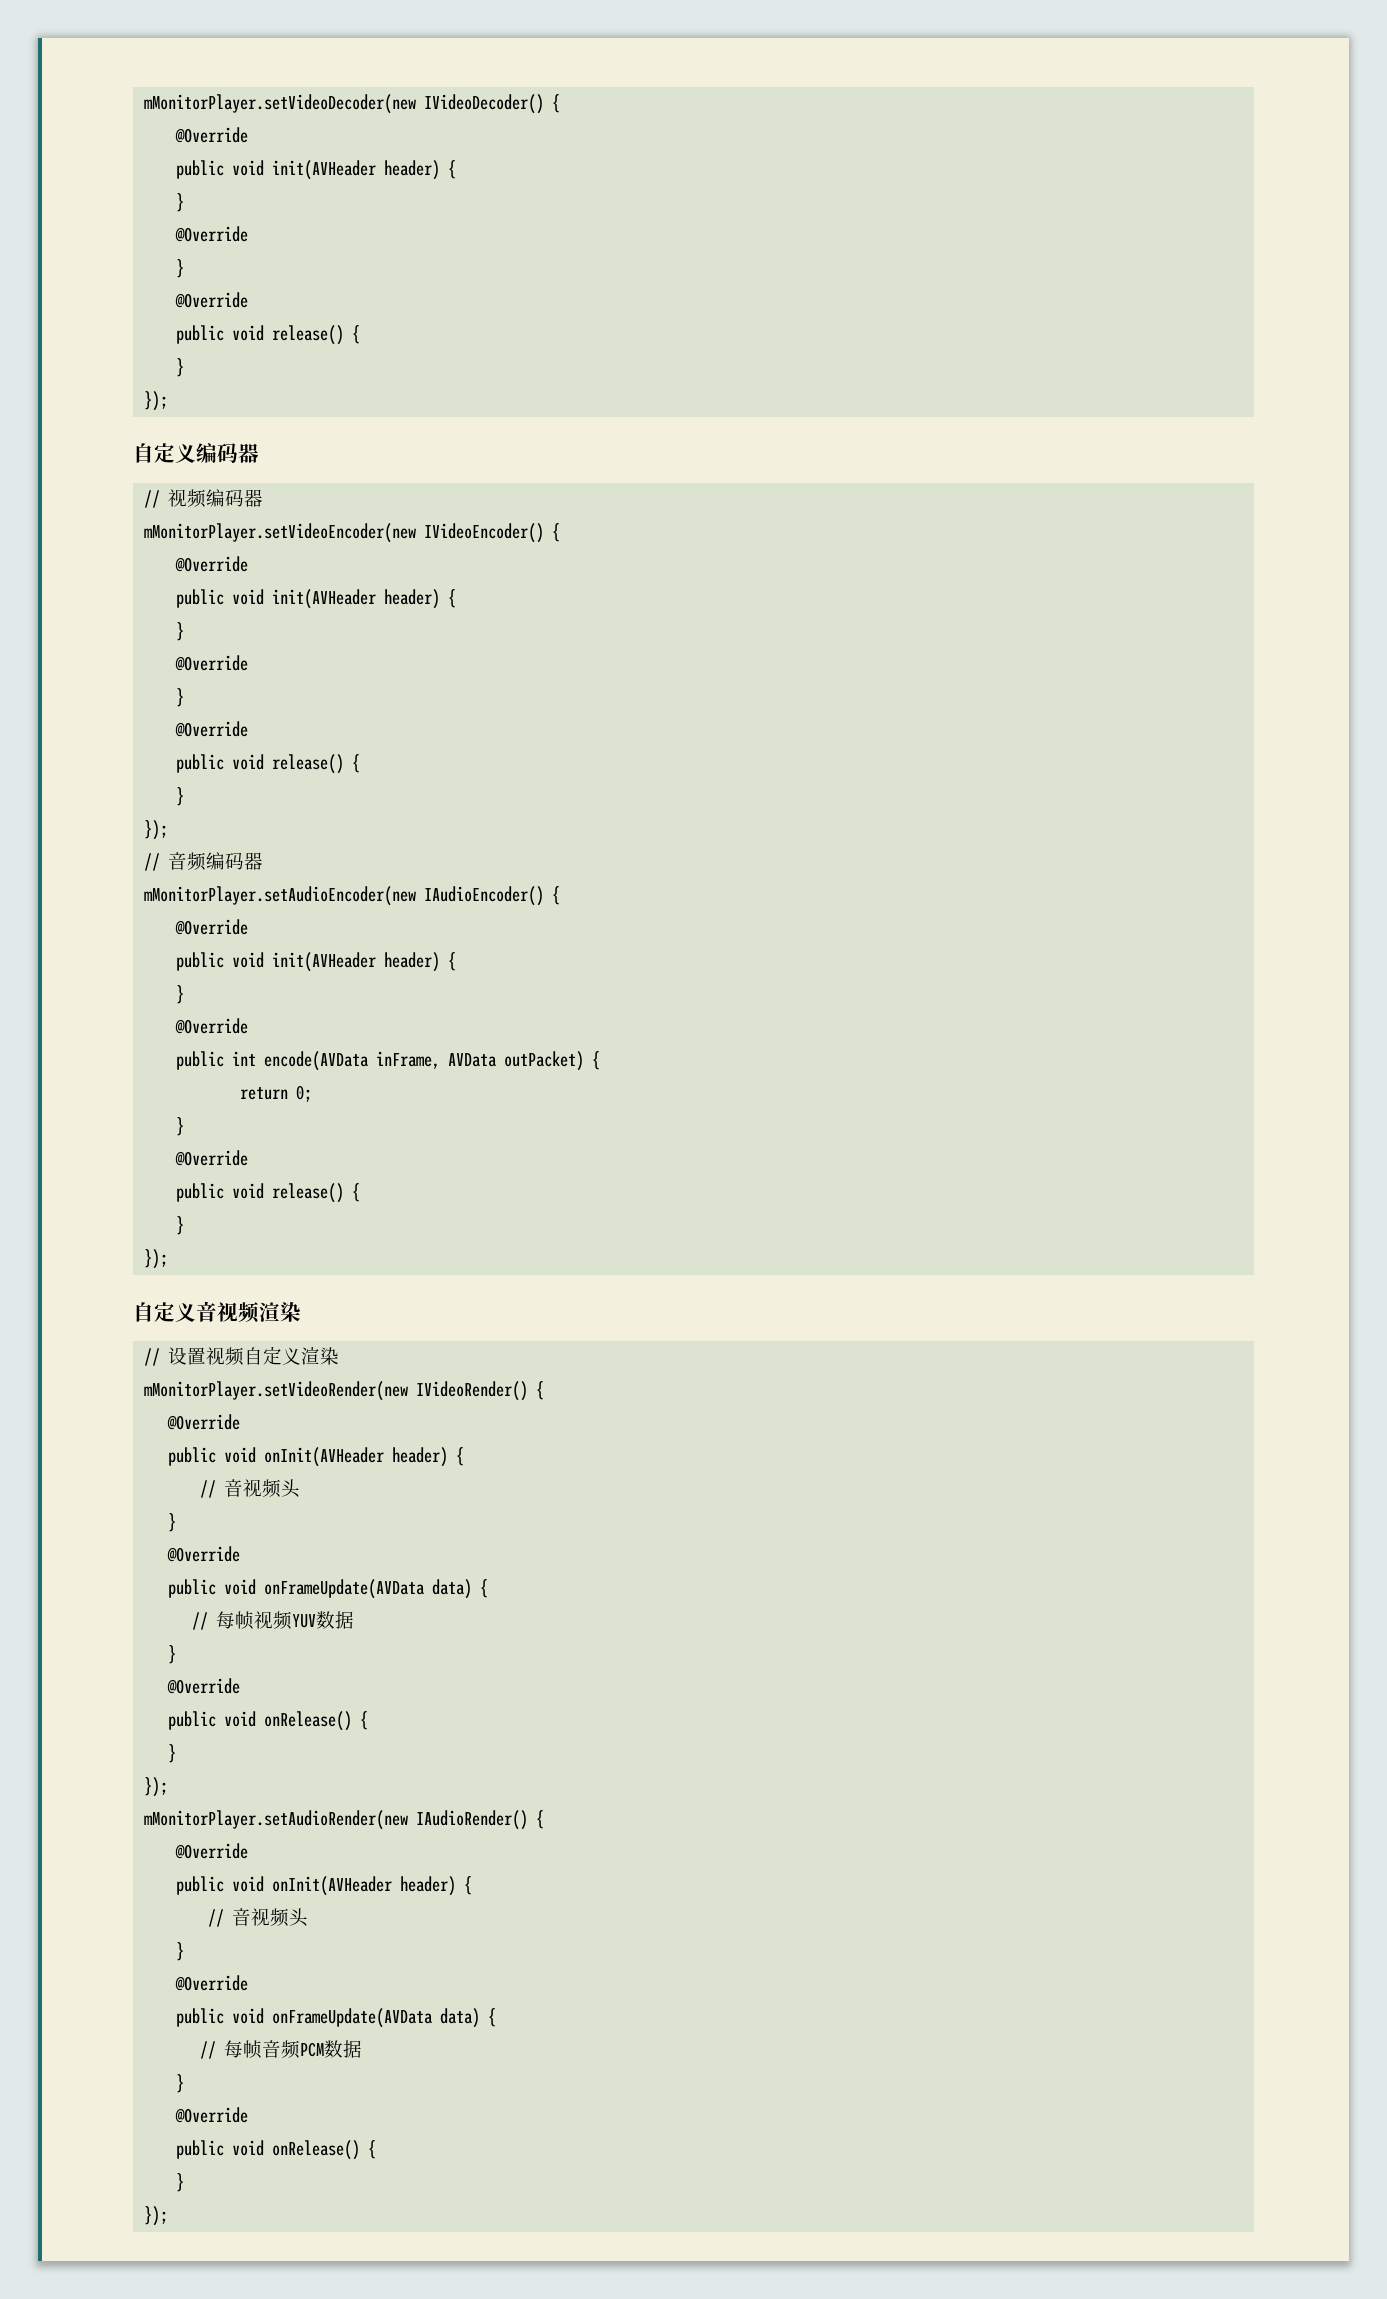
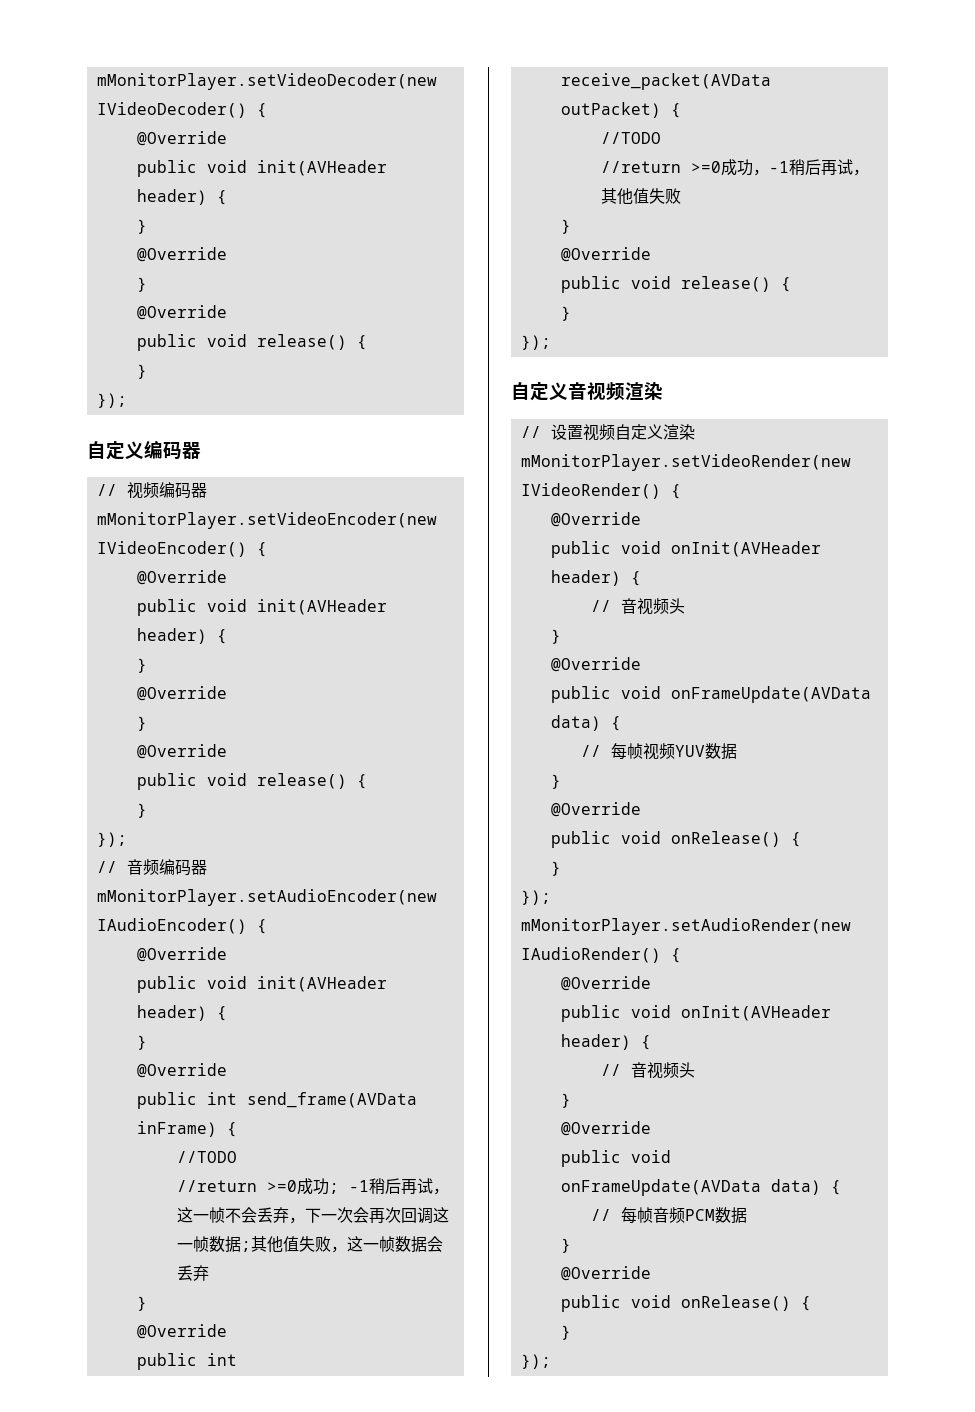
[264,1051,601,1071] [240,1085,313,1102] encode(AVData inFrame, AVData outPacket) { // return 0; -> [247,1092,418,1108] [137,1121,238,1137] [177,1151,238,1163] [177,1178,450,1195] [177,1207,450,1224] [177,1236,444,1253] [177,1265,210,1281] [137,1296,148,1311] [137,1324,228,1339] [137,1353,238,1370] [561,73,772,90] [561,102,682,118] [601,132,662,144] [601,159,870,176] [601,188,682,205] send_frame(AVData inFrame) { // //TODO // //return >=0成功; -1稍后再试，这一帧不会丢弃，下一次会再次回调这一帧数据;其他值失败，这一帧数据会丢弃 // } // @Override // public int receive_packet(AVData outPacket) { // //TODO // //return >=0成功，-1稍后再试，其他值失败

